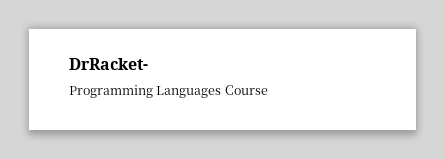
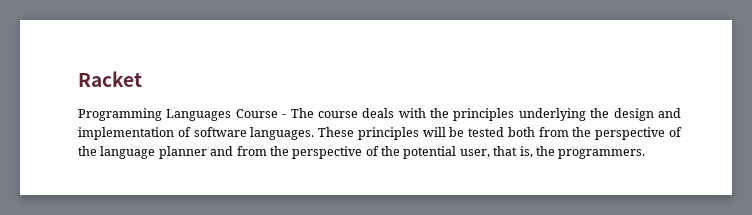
[69,58,148,70] DrRacket- -> [78,71,142,87] Racket
(268, 90) none -> [282,108,681,121] [78,127,682,140] [78,146,646,159] - The course deals with the principles underlying the design and implementation of software languages. These principles will be tested both from the perspective of the language planner and from the perspective of the potential user, that is, the programmers.

